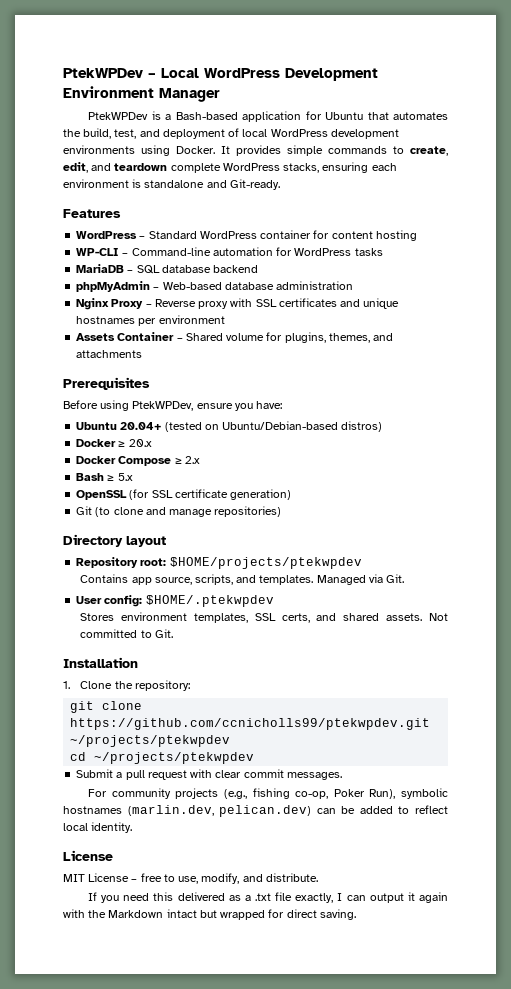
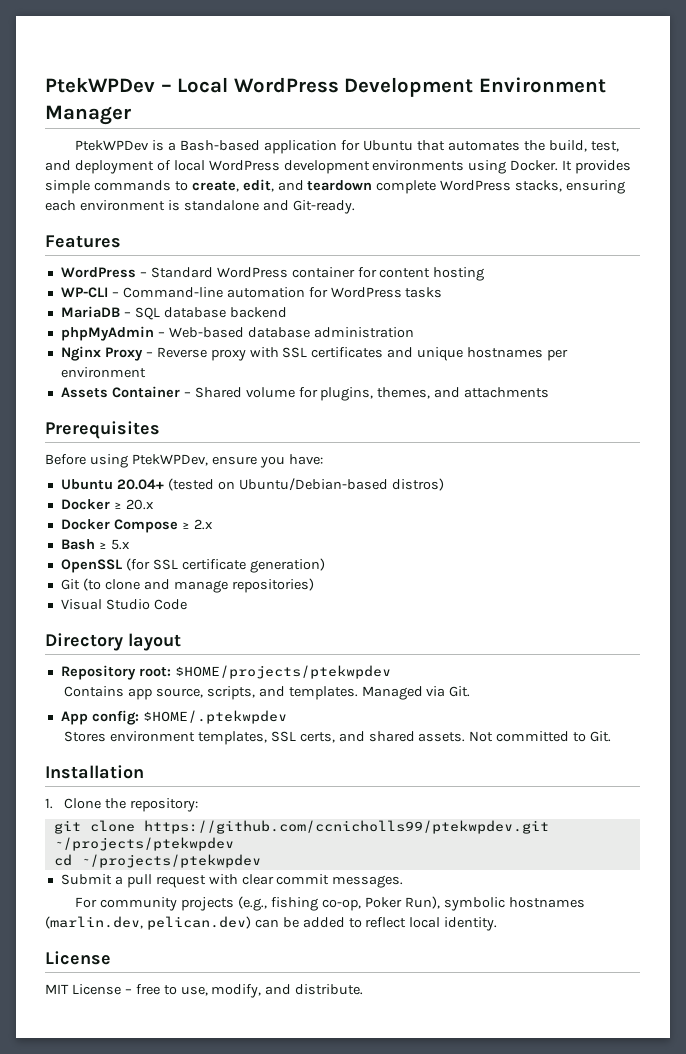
(282, 511) none -> [60,599,187,610] // Visual Studio Code
[76,596,103,604] User -> [60,711,88,725] App
[88,892,448,903] [63,909,356,920] // If you need this delivered as a .txt file exactly, I can output it again with the Markdown intact but wrapped for direct saving. -> (364, 989) none

